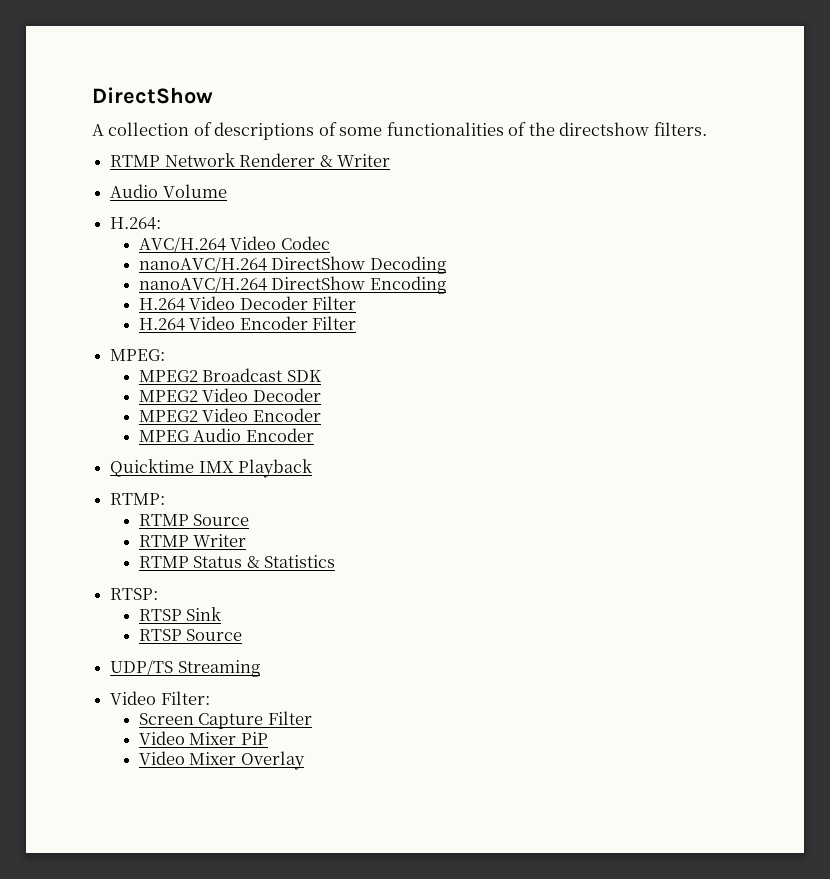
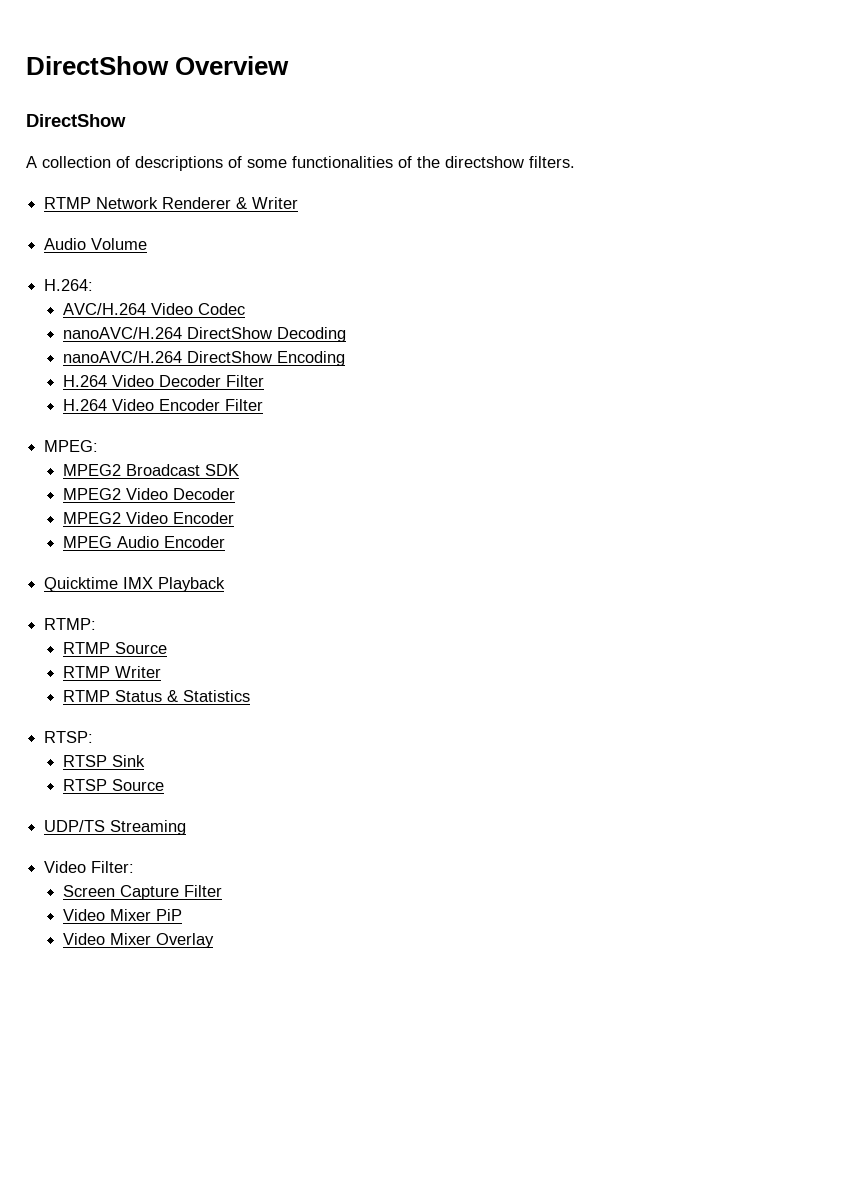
[92,87,213,104] DirectShow -> [26,56,290,75] [26,114,126,127] DirectShow Overview // DirectShow

